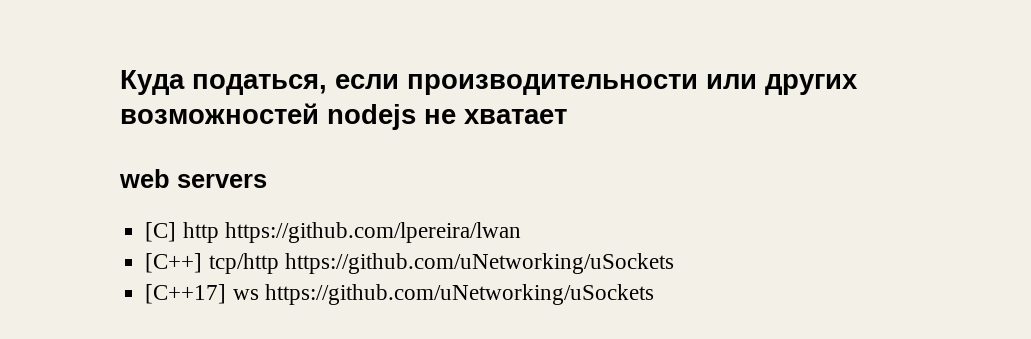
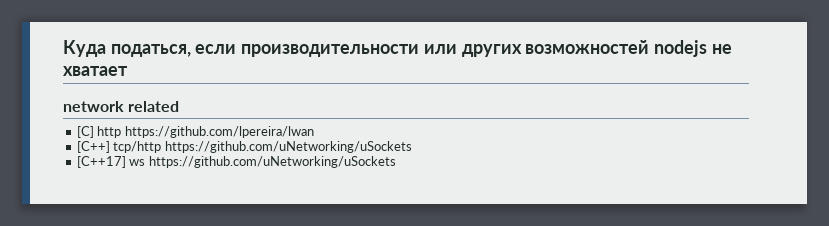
[119,169,267,188] web servers -> [63,101,180,112] network related

